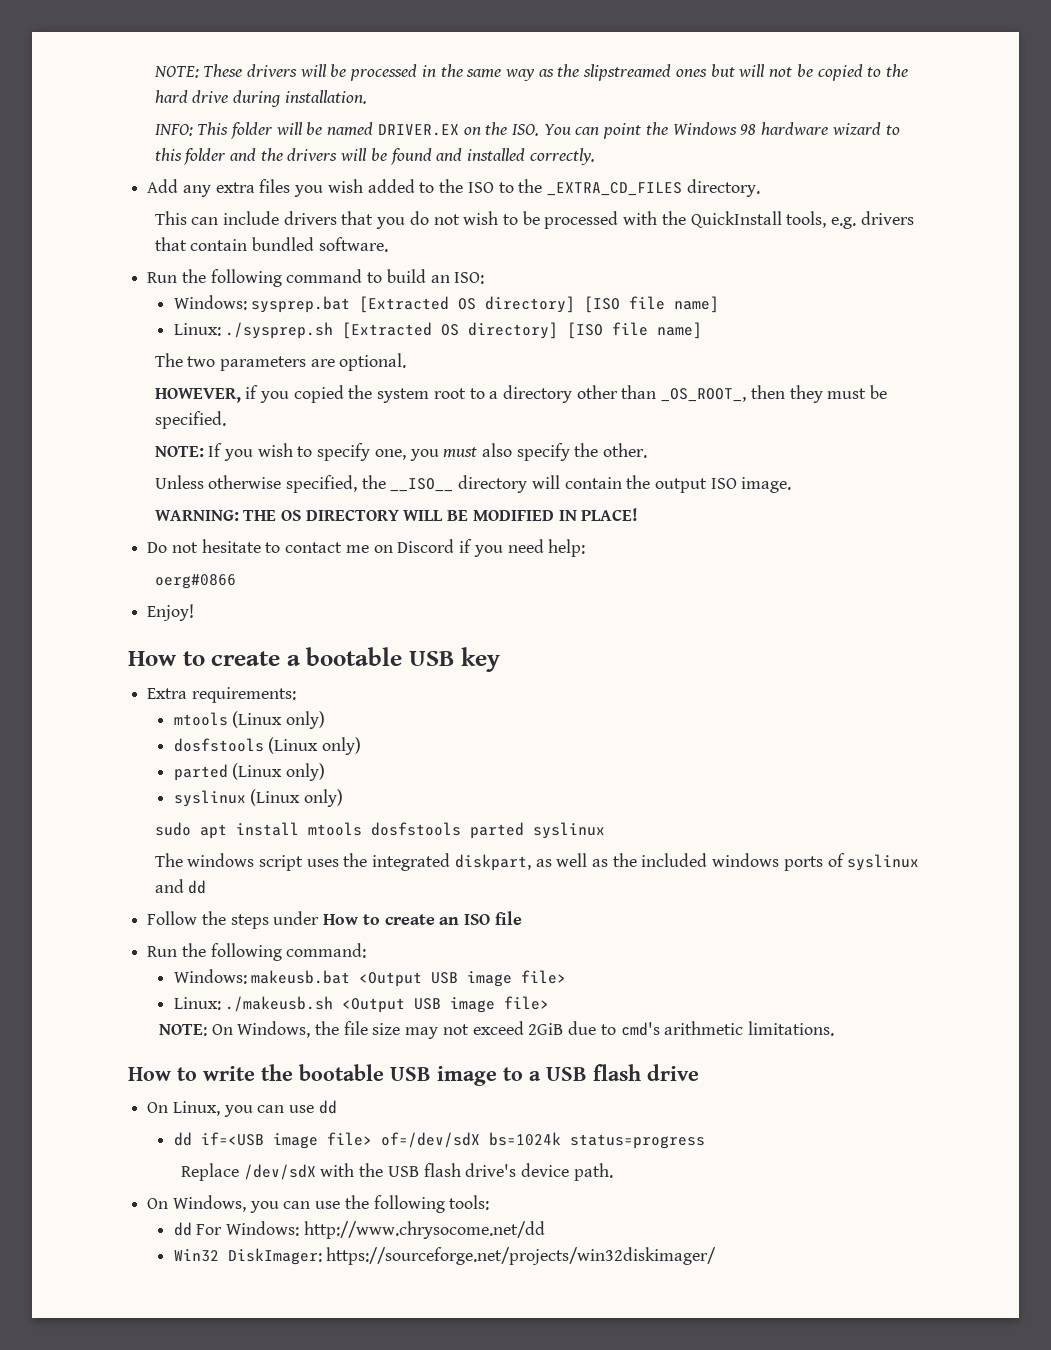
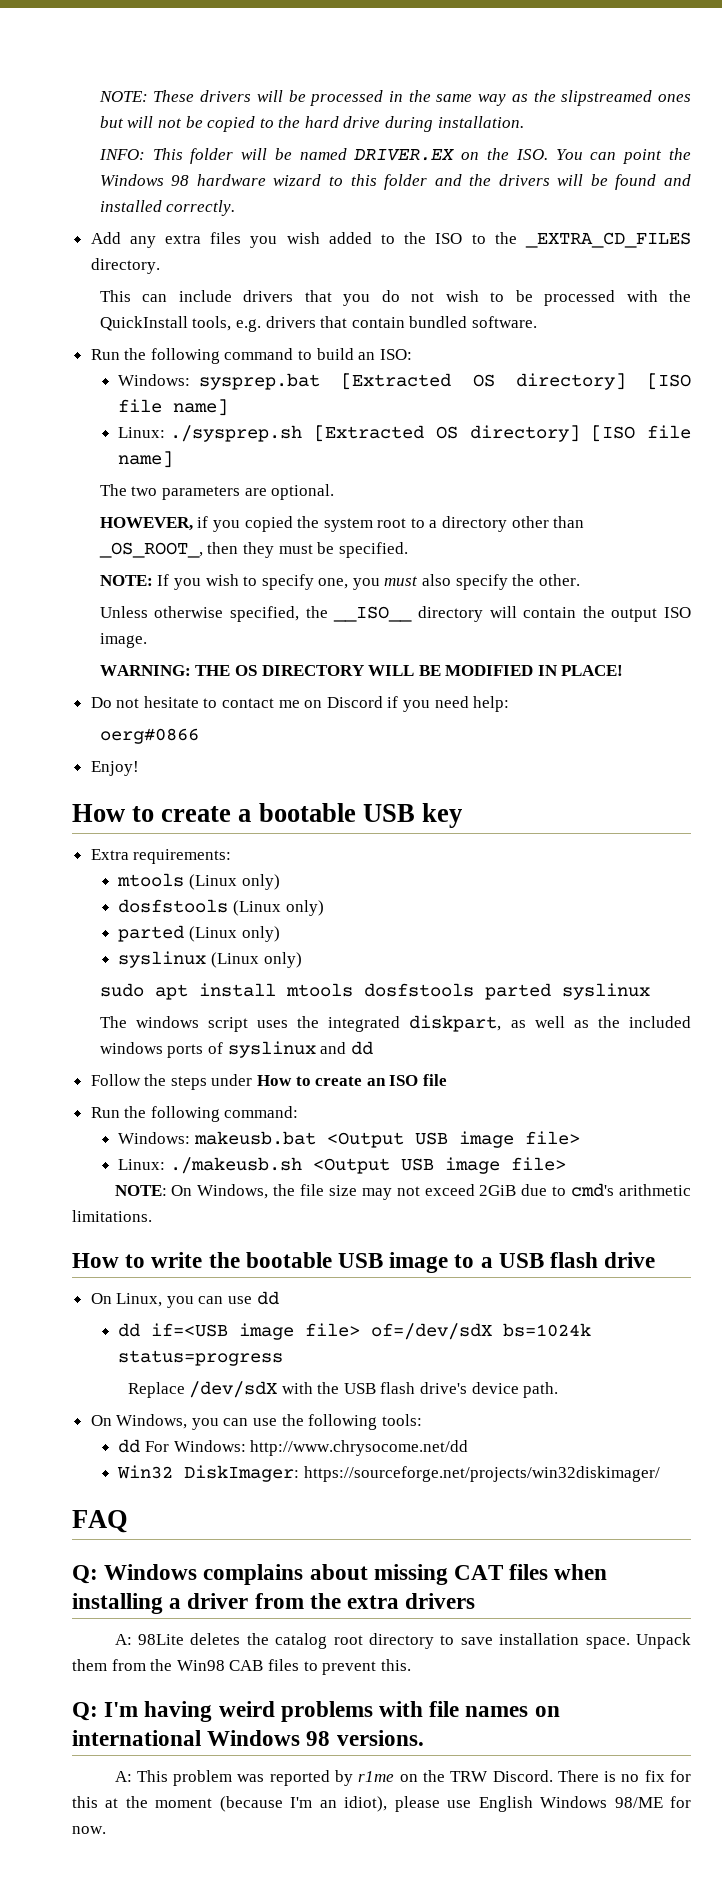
(717, 1256) none -> [72,1510,128,1533] [72,1564,608,1585] [72,1593,476,1614] [114,1633,691,1649] [72,1659,411,1675] [72,1701,560,1722] [72,1730,424,1746] [114,1770,691,1786] [72,1796,691,1812] [72,1826,106,1834] // FAQ // Q: Windows complains about missing CAT files when installing a driver from the extra drivers // A: 98Lite deletes the catalog root directory to save installation space. Unpack them from the Win98 CAB files to prevent this. // Q: I'm having weird problems with file names on international Windows 98 versions. // A: This problem was reported by r1me on the TRW Discord. There is no fix for this at the moment (because I'm an idiot), please use English Windows 98/ME for now.

